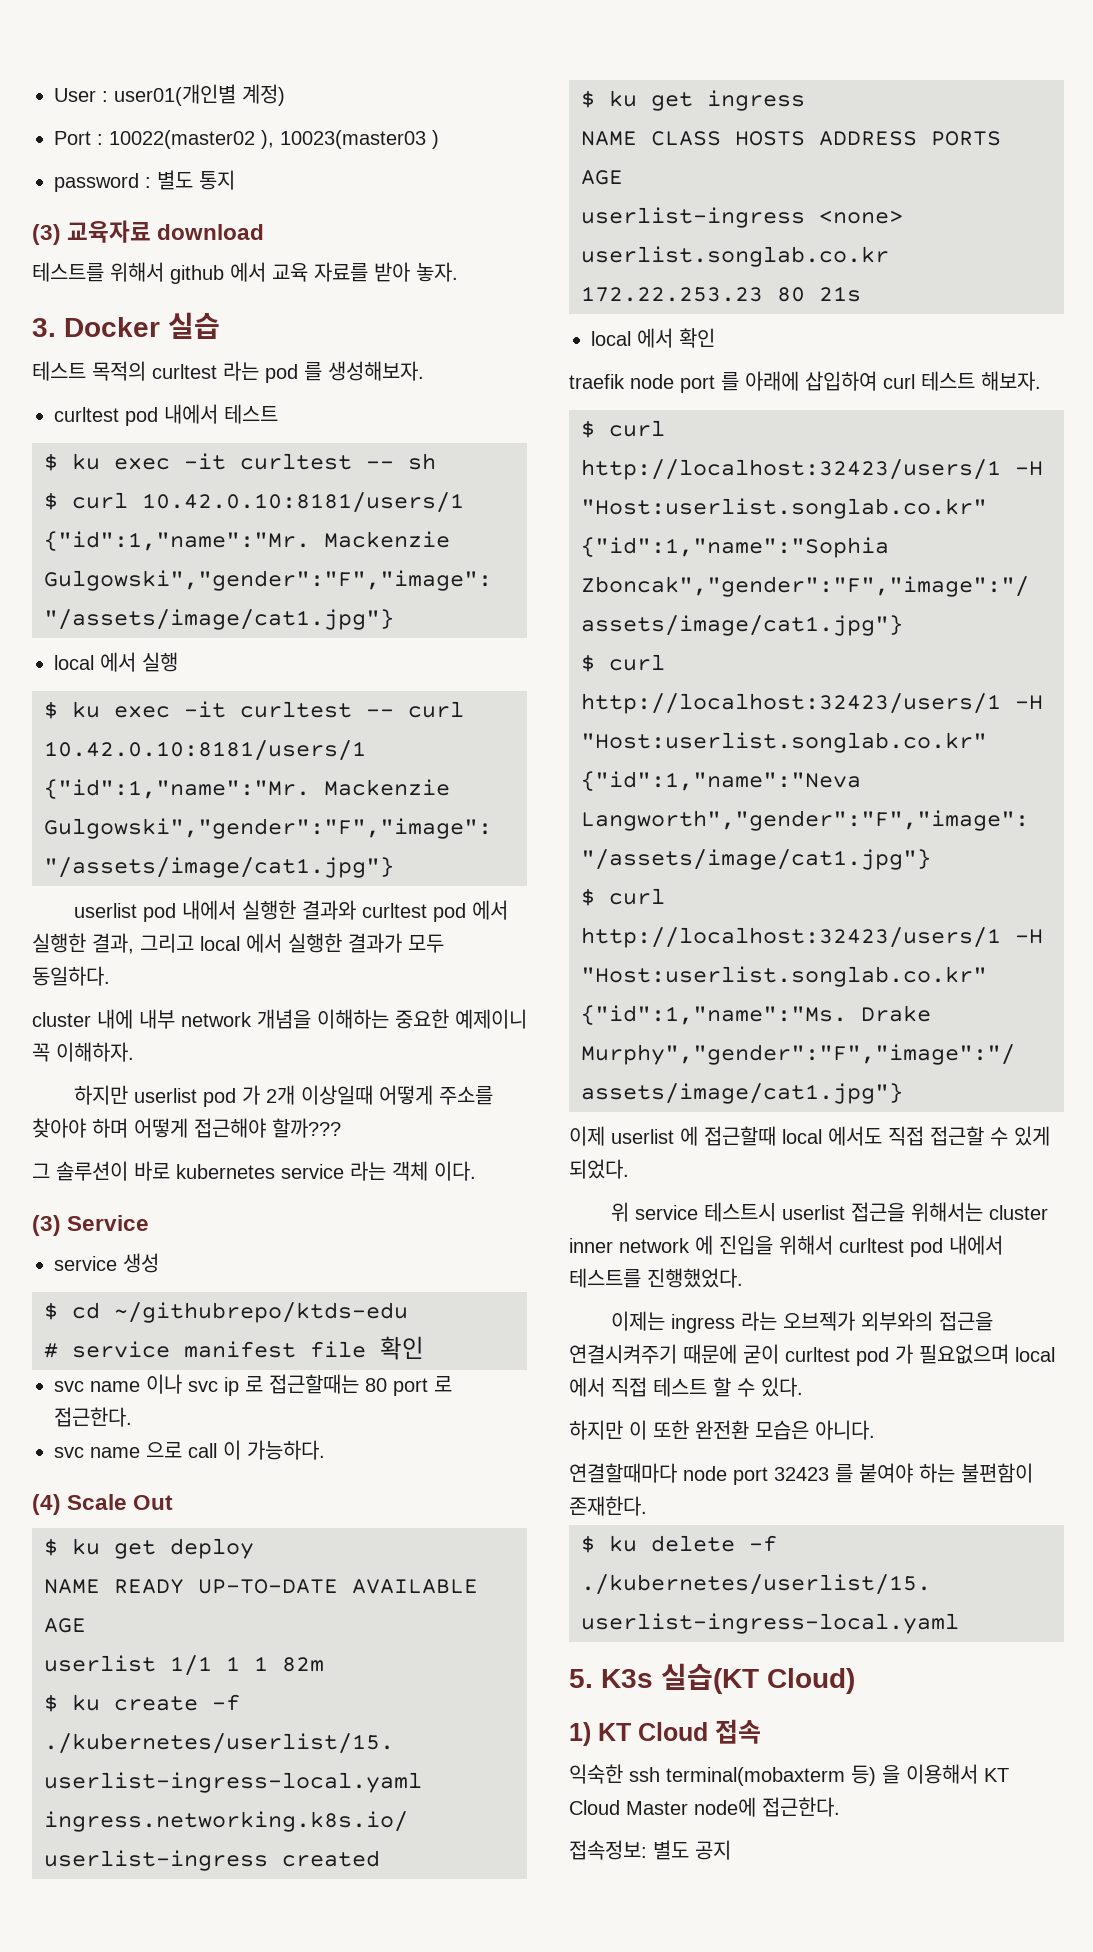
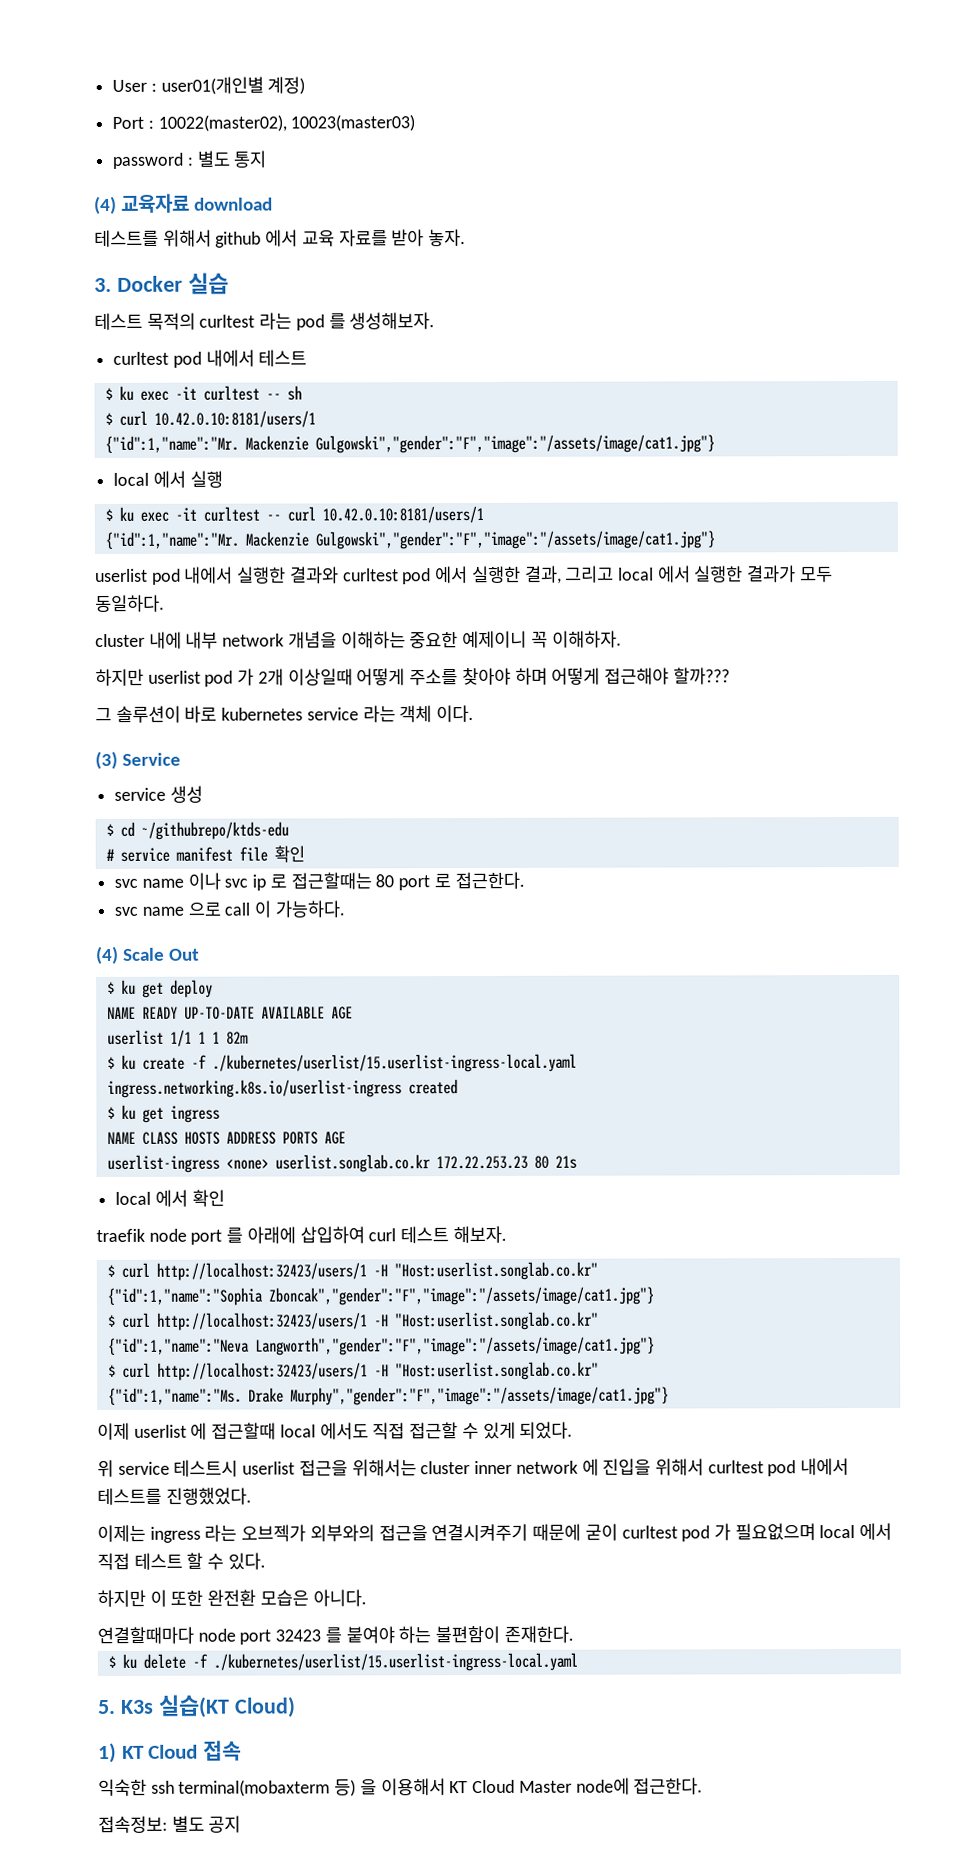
[109,130,439,149] 10022(master02 ), 10023(master03 ) -> [157,114,416,132] 10022(master02), 10023(master03)
[32,224,61,245] (3) -> [94,195,117,215] (4)

